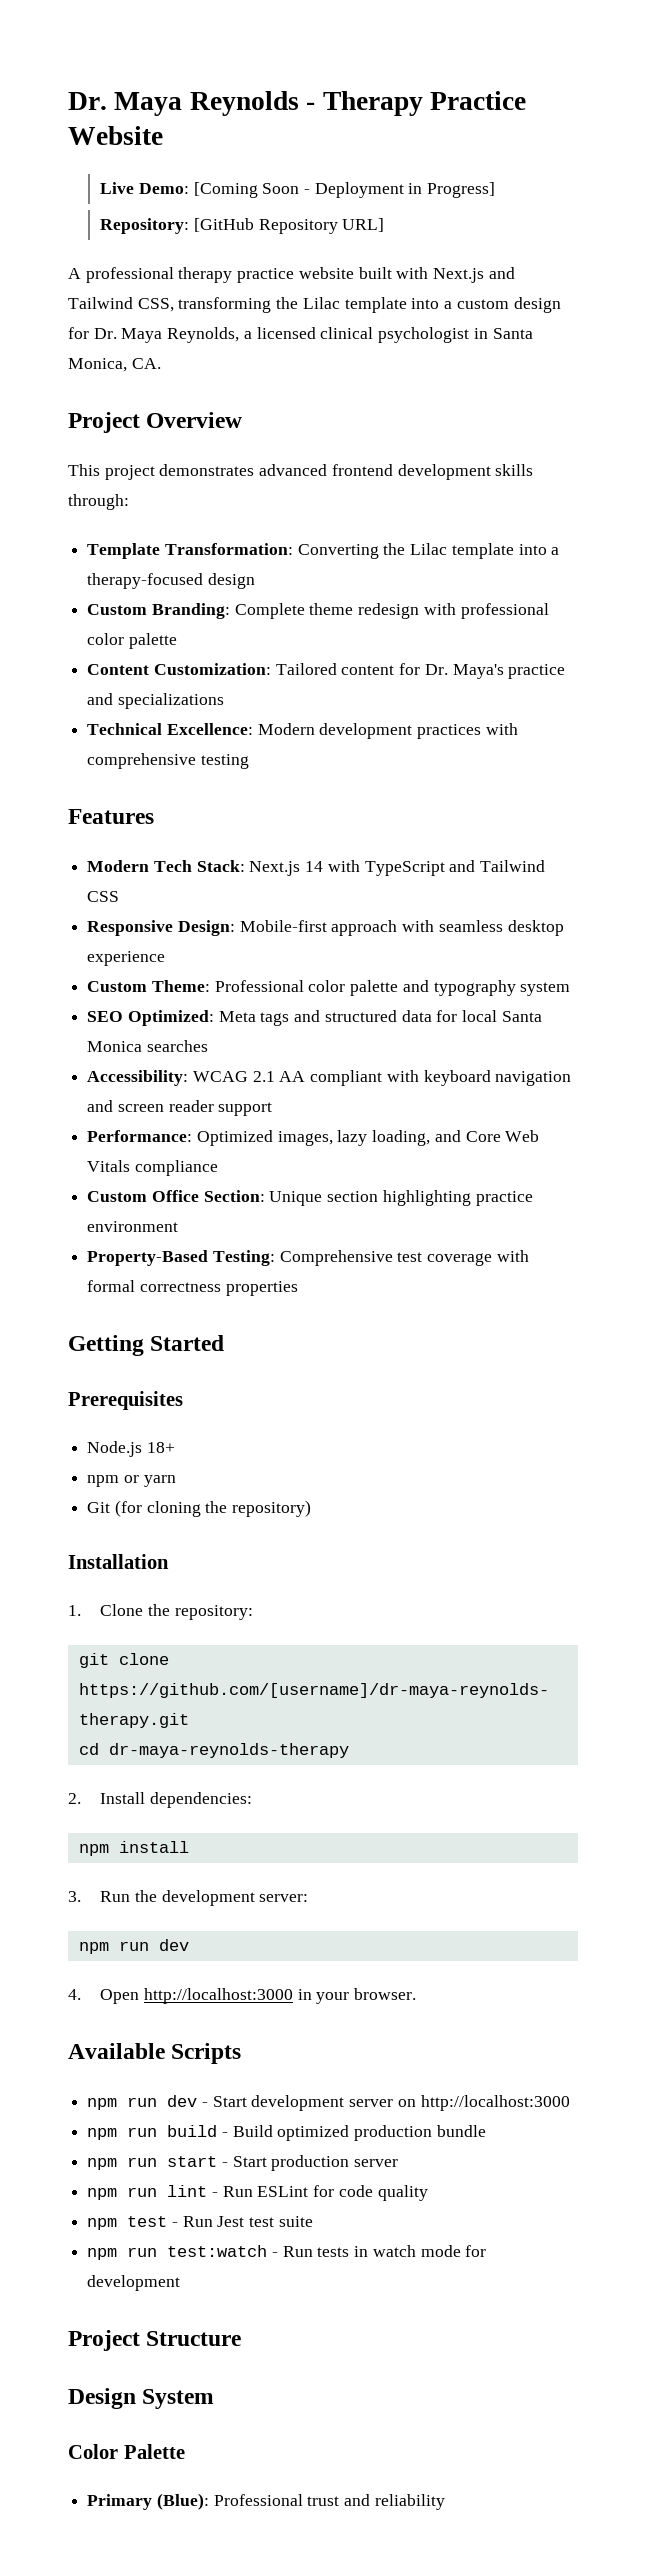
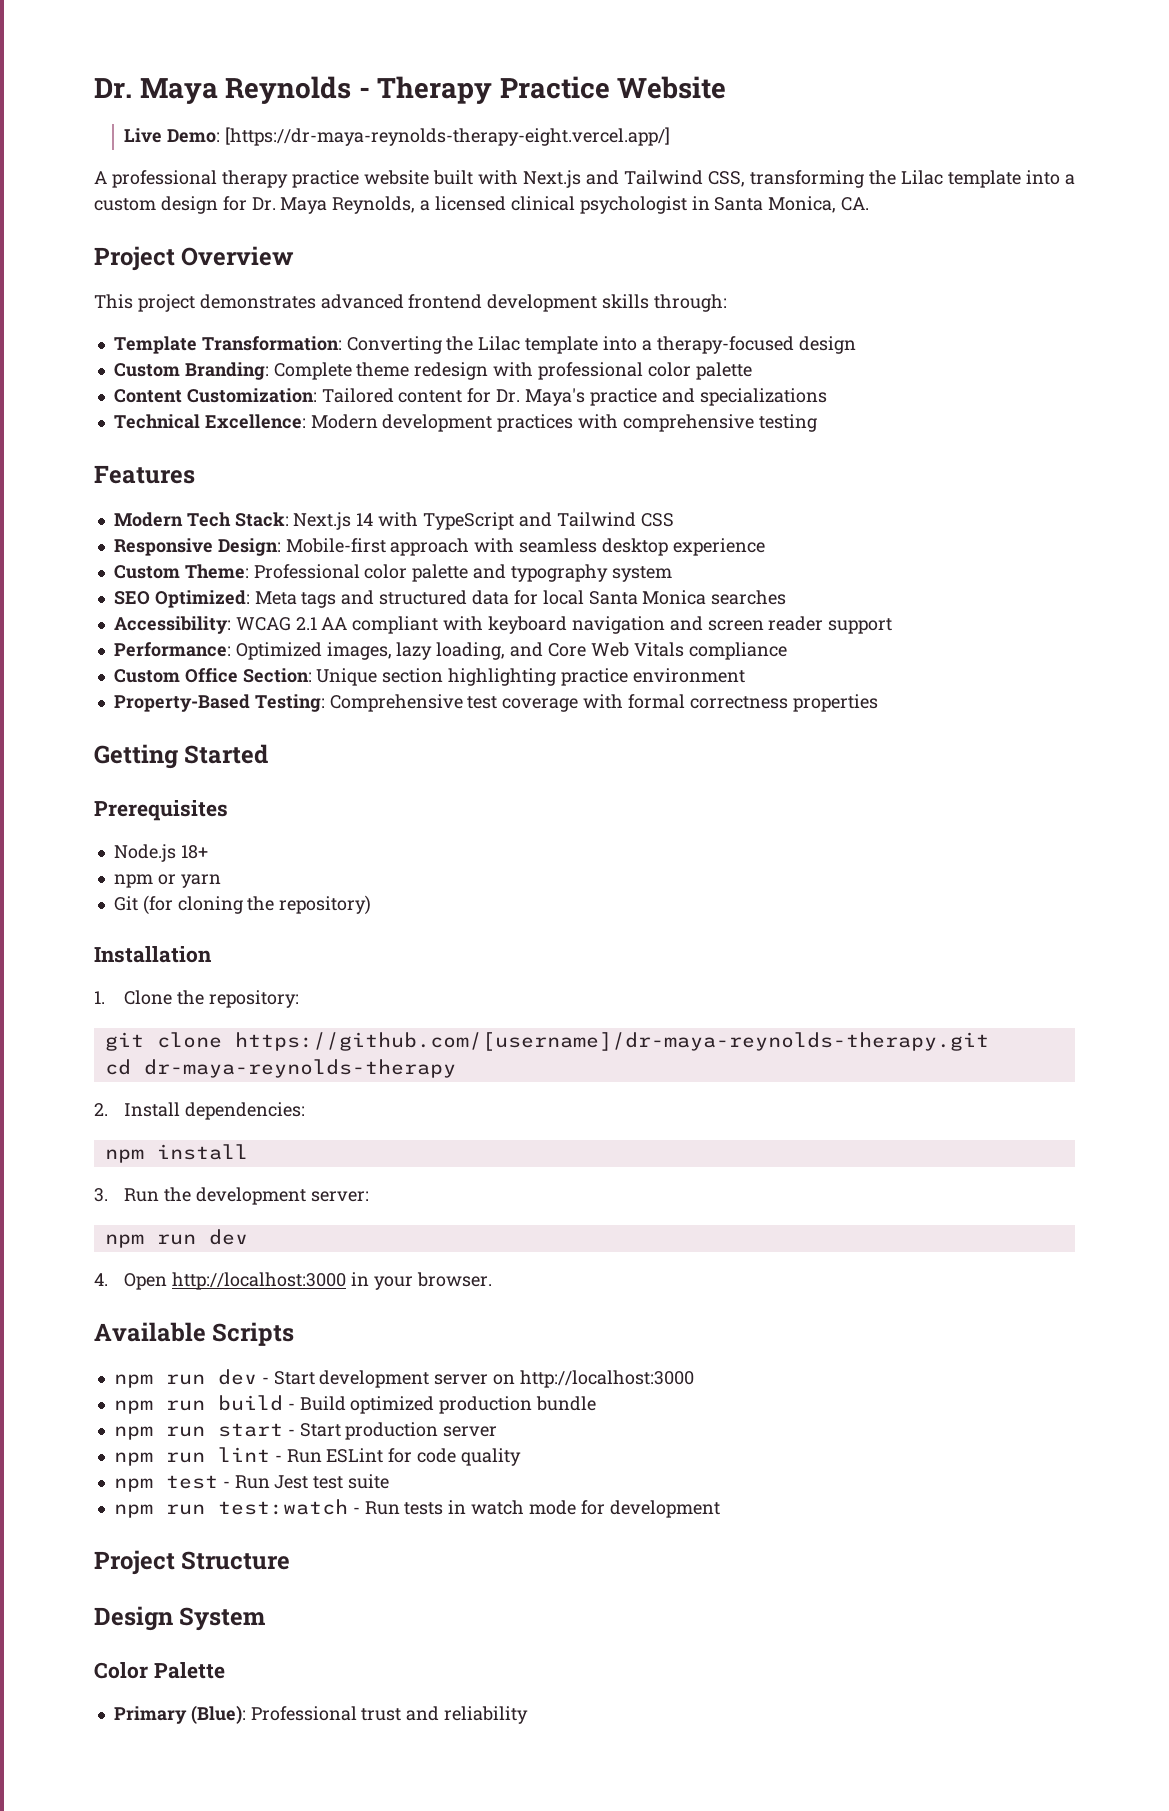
[193,182,496,198] [100,218,385,234] [Coming Soon - Deployment in Progress] // Repository: [GitHub Repository URL] -> [224,127,670,146] [https://dr-maya-reynolds-therapy-eight.vercel.app/]

